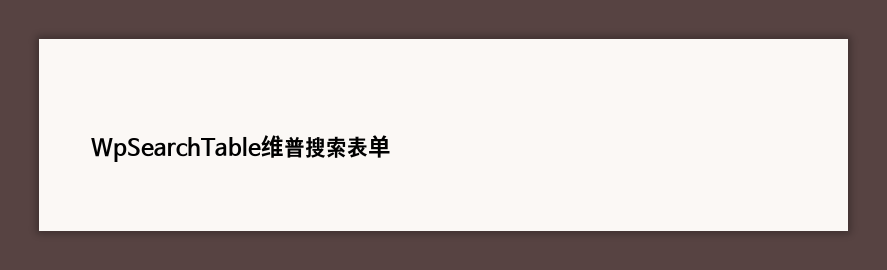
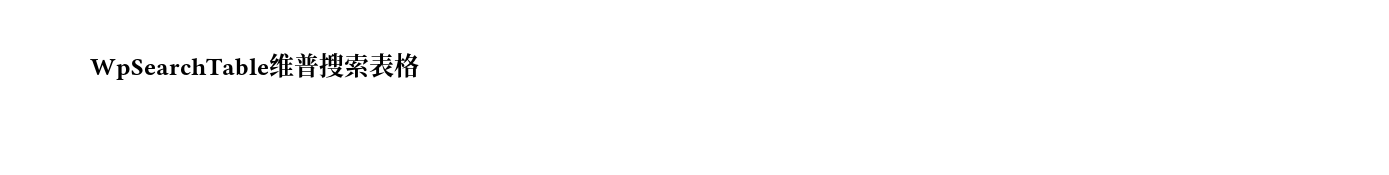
[367,135,391,158] 单 -> [394,52,419,78] 格

